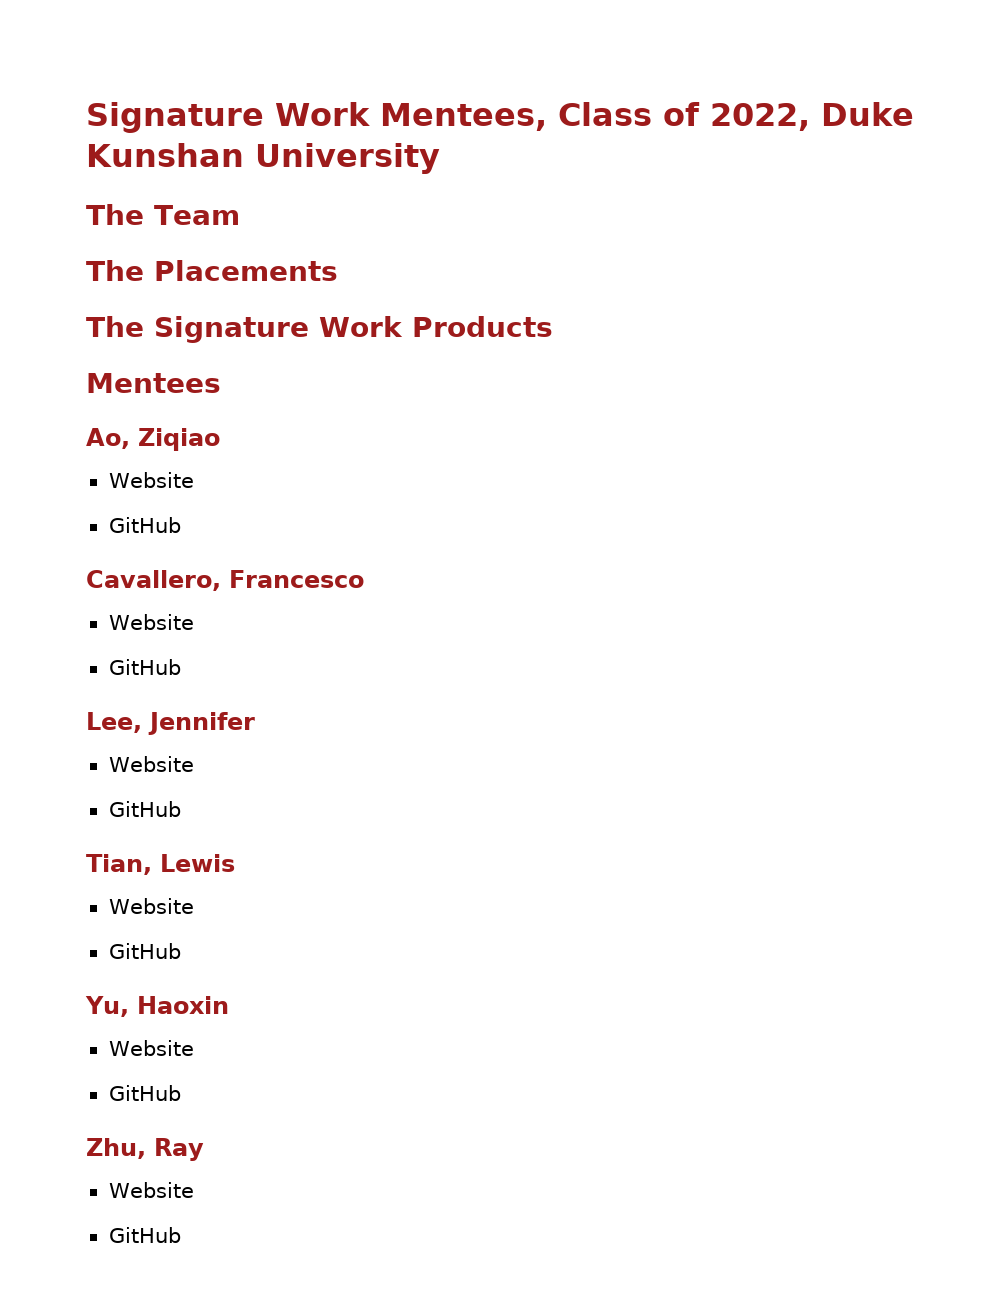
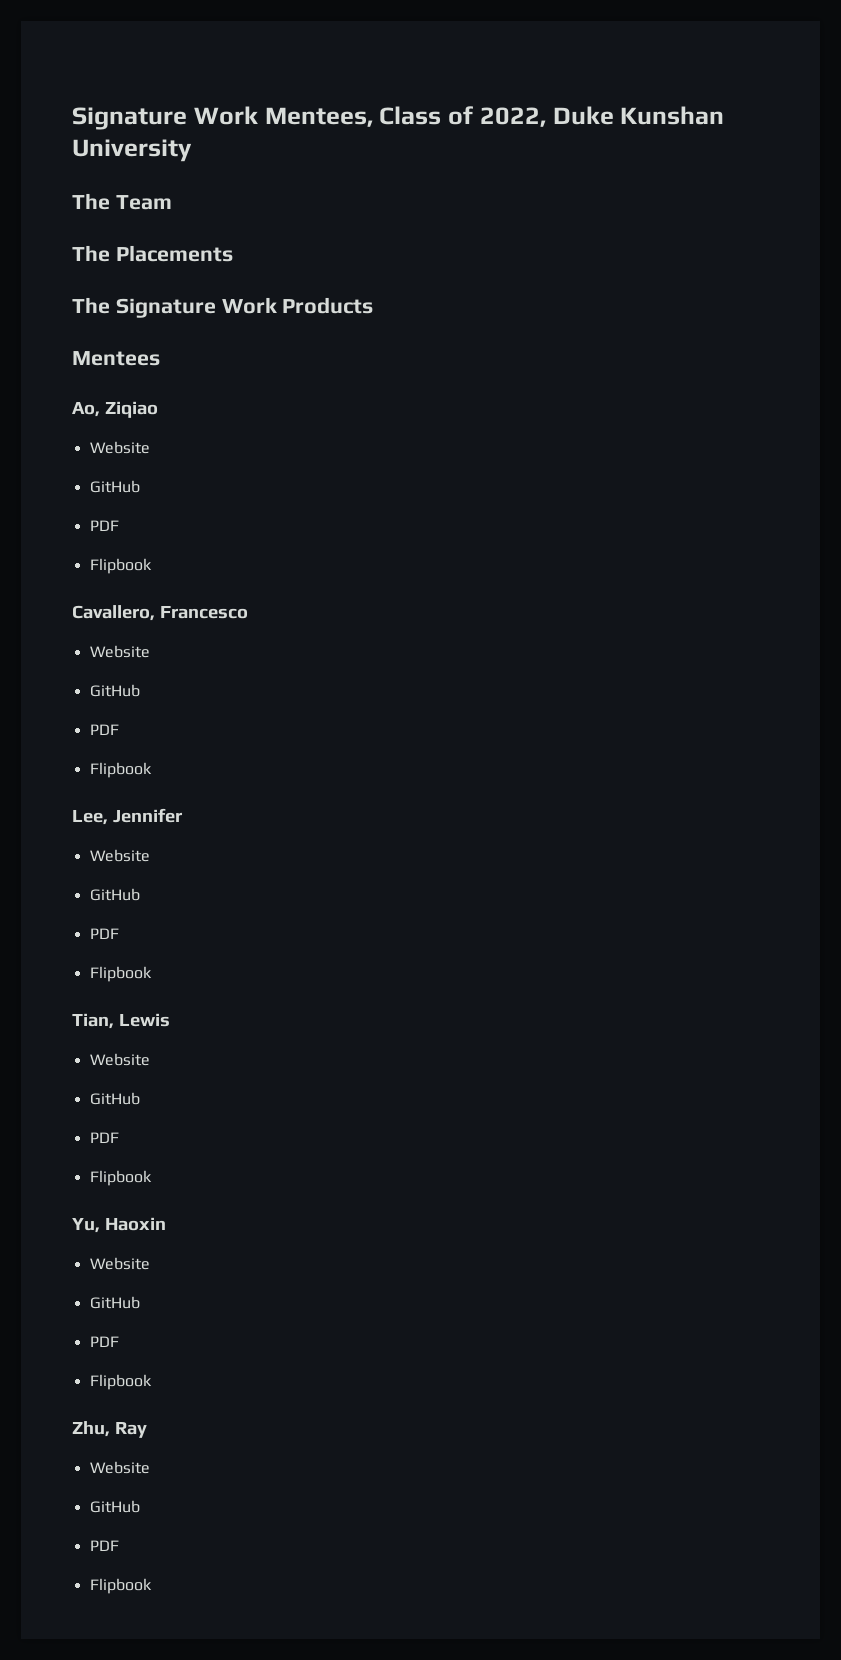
(181, 525) none -> [89,520,119,531] [89,558,152,574] // PDF // Flipbook
(181, 667) none -> [89,724,119,735] [89,762,152,778] // PDF // Flipbook
(181, 809) none -> [89,928,119,939] [89,966,152,982] // PDF // Flipbook
(181, 951) none -> [89,1132,119,1143] [89,1170,152,1186] // PDF // Flipbook
(181, 1093) none -> [89,1336,119,1347] [89,1374,152,1390] // PDF // Flipbook
(181, 1235) none -> [89,1540,119,1551] [89,1578,152,1594] // PDF // Flipbook

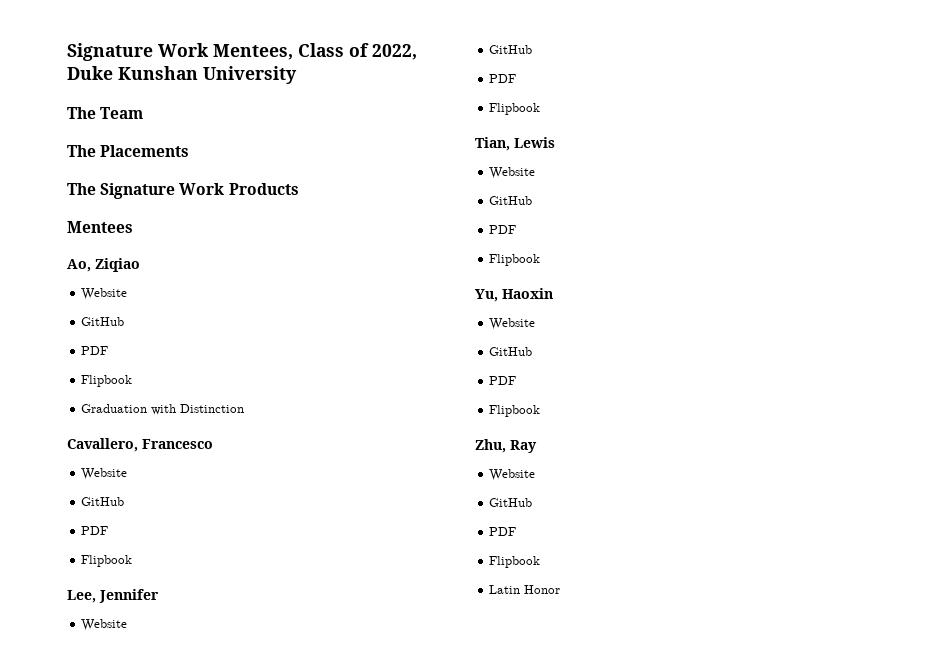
(152, 566) none -> [81,404,245,415] // Graduation with Distinction
(152, 1586) none -> [489,585,561,594] // Latin Honor

